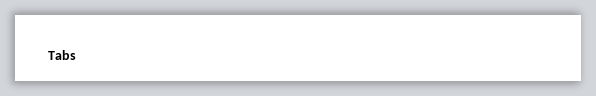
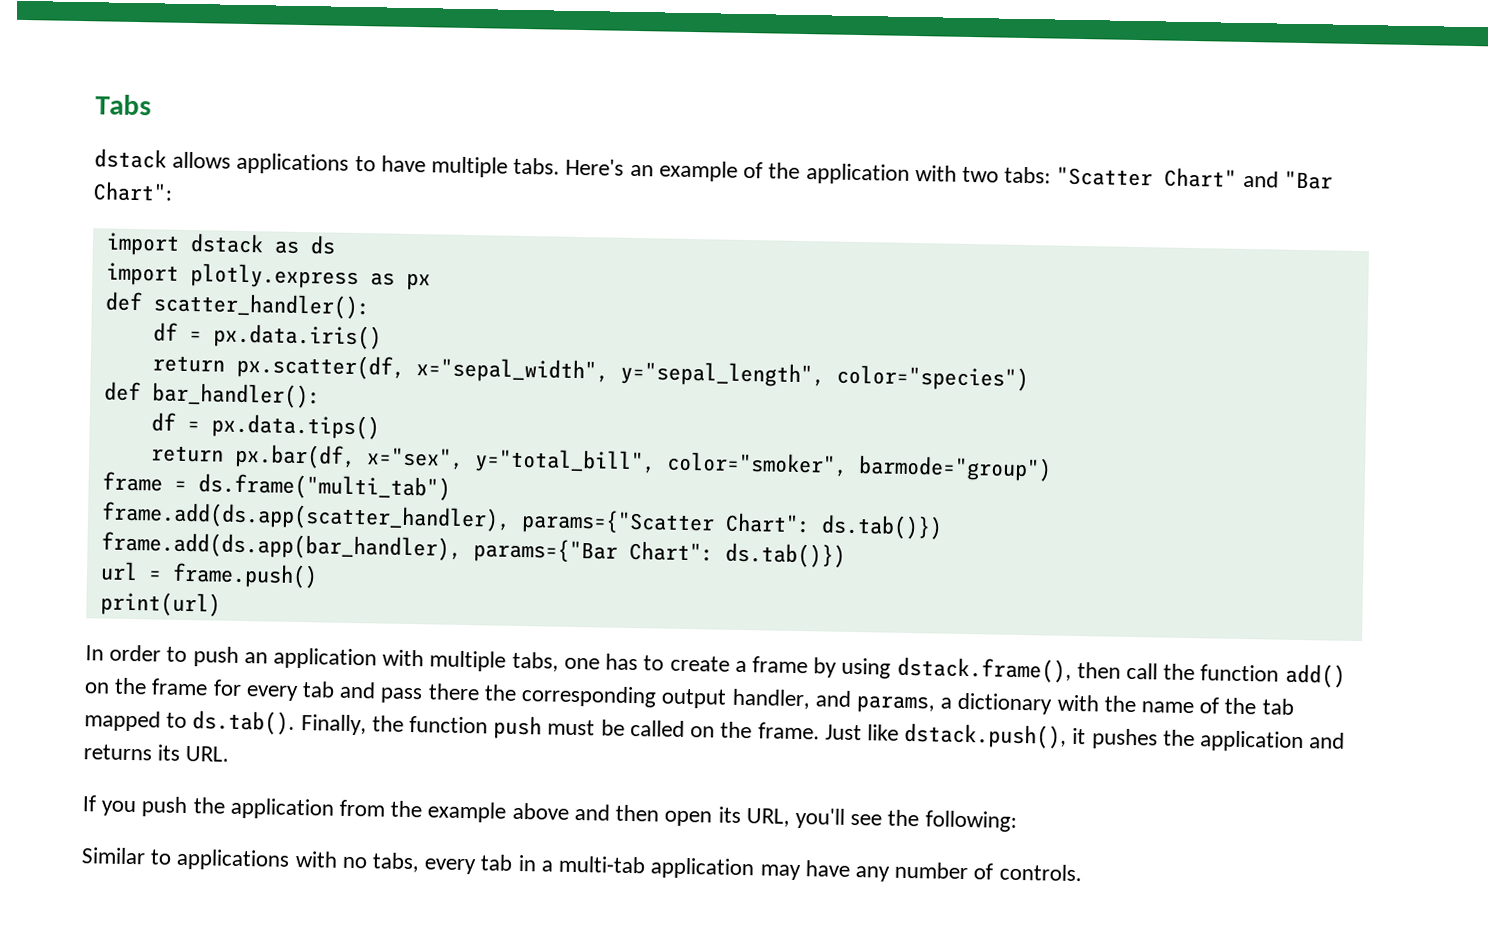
(76, 55) none -> [94,148,1333,190] [93,181,173,202] [105,232,336,256] [105,262,431,291] [104,291,371,320] [152,322,382,350] [151,353,1029,392] [103,381,321,409] [150,412,380,440] [150,443,1052,482] [101,471,451,501] [100,501,943,540] [100,531,846,568] [99,561,318,589] [99,591,221,617] [85,644,1346,688] [84,677,1294,715] [84,710,1346,753] [83,744,230,762] [82,795,1017,832] [81,847,1082,882] // dstack allows applications to have multiple tabs. Here's an example of the application with two tabs: "Scatter Chart" and "Bar Chart": // import dstack as ds // import plotly.express as px // def scatter_handler(): // df = px.data.iris() // return px.scatter(df, x="sepal_width", y="sepal_length", color="species") // def bar_handler(): // df = px.data.tips() // return px.bar(df, x="sex", y="total_bill", color="smoker", barmode="group") // frame = ds.frame("multi_tab") // frame.add(ds.app(scatter_handler), params={"Scatter Chart": ds.tab()}) // frame.add(ds.app(bar_handler), params={"Bar Chart": ds.tab()}) // url = frame.push() // print(url) // In order to push an application with multiple tabs, one has to create a frame by using dstack.frame(), then call the function add() on the frame for every tab and pass there the corresponding output handler, and params, a dictionary with the name of the tab mapped to ds.tab(). Finally, the function push must be called on the frame. Just like dstack.push(), it pushes the application and returns its URL. // If you push the application from the example above and then open its URL, you'll see the following: // Similar to applications with no tabs, every tab in a multi-tab application may have any number of controls.

